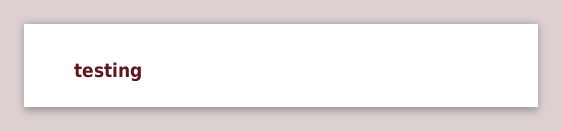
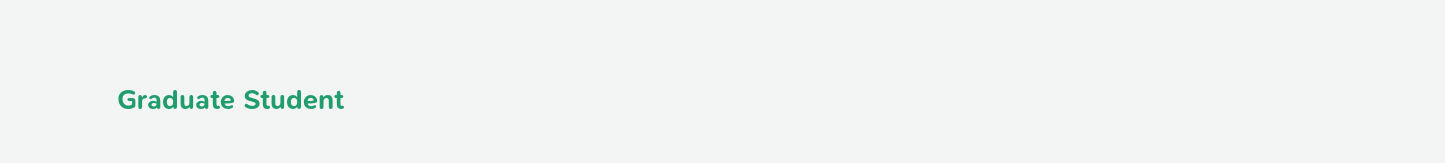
[74,62,142,82] testing -> [117,90,345,110] Graduate Student

